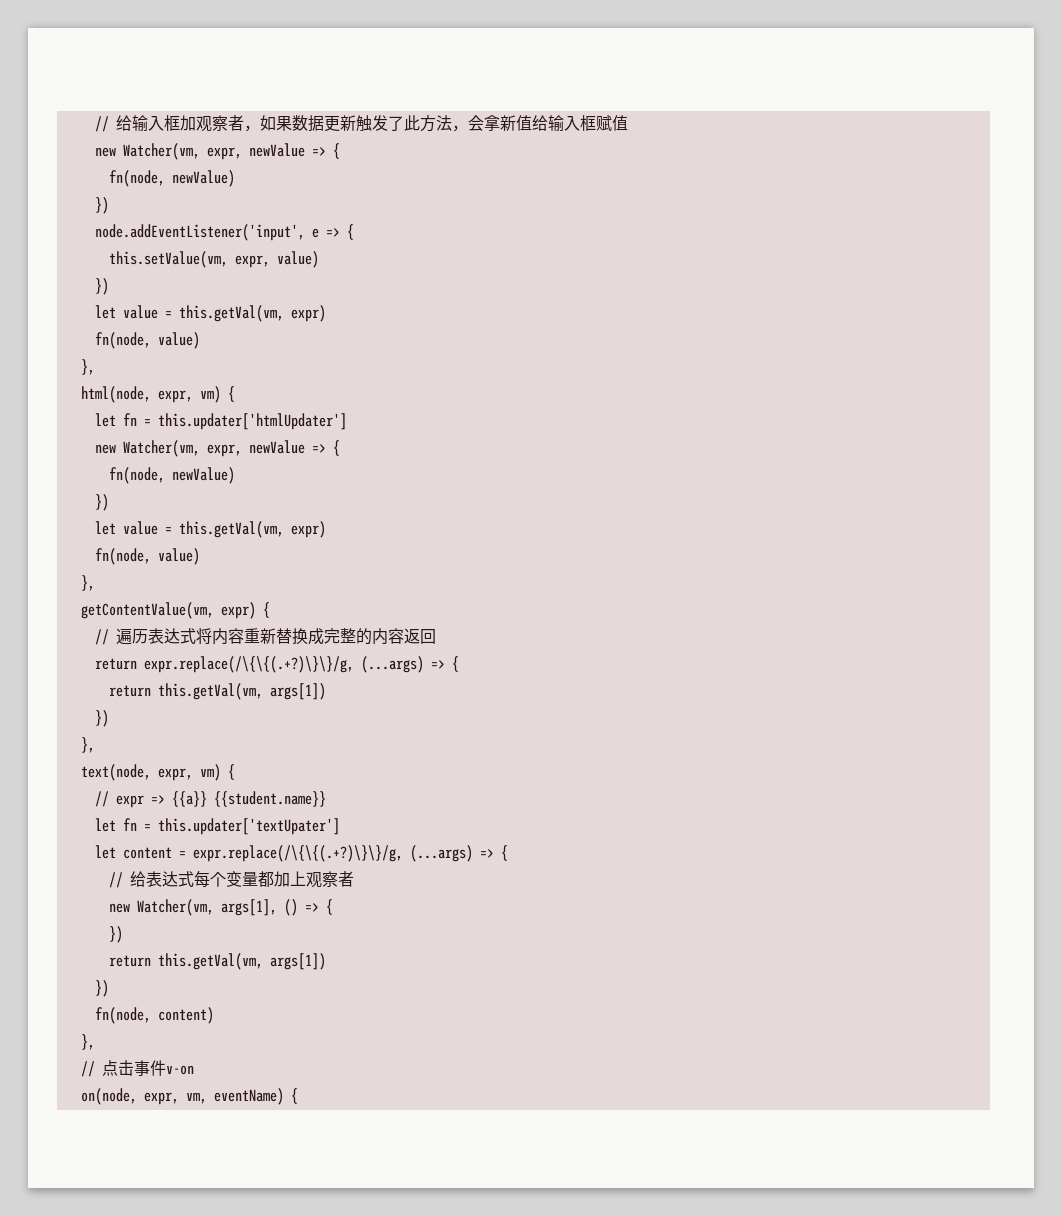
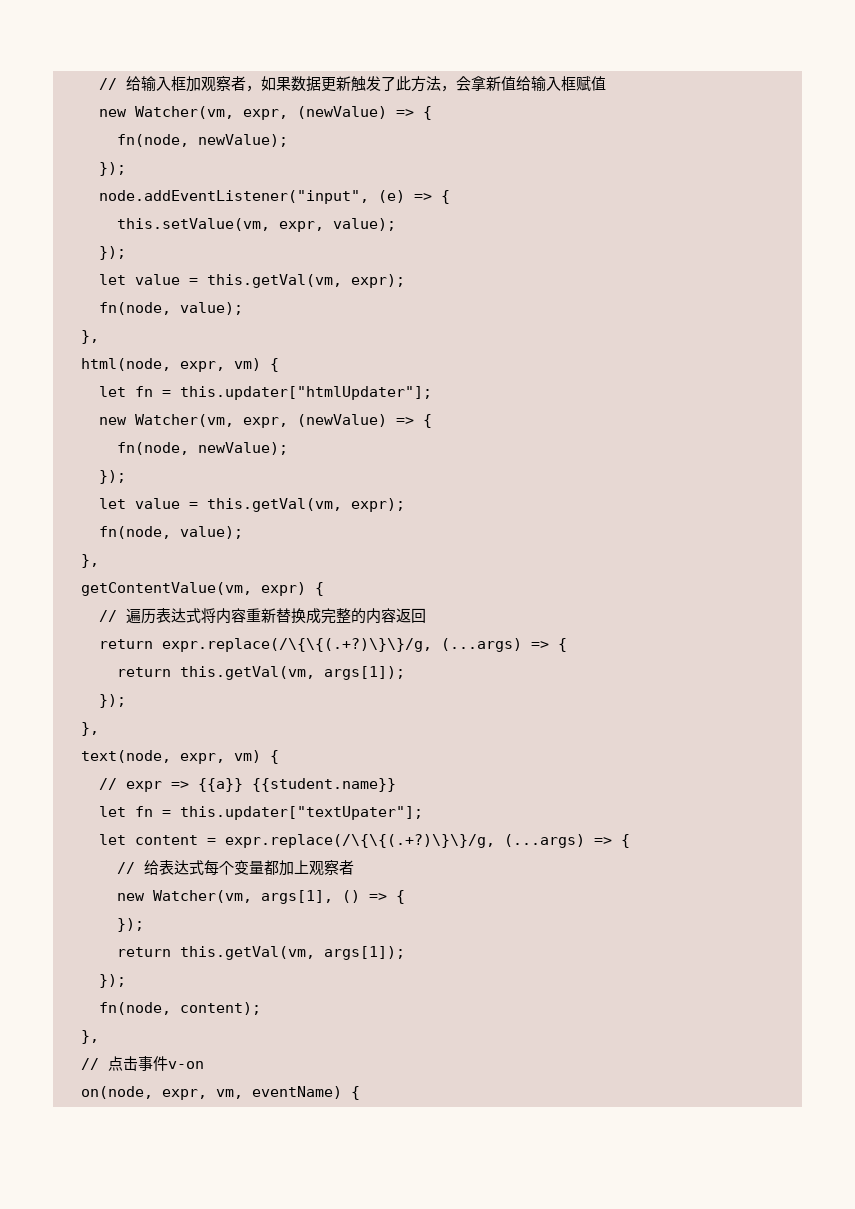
[249,143,341,159] [109,170,236,187] [95,197,110,214] [95,224,320,241] newValue => { // fn(node, newValue) // }) // node.addEventListener('input', e -> [296,106,432,120] [116,134,288,147] [98,162,126,176] [98,190,405,204] (newValue) => { // fn(node, newValue); // }); // node.addEventListener("input", (e)
[277,251,320,268] [95,278,110,295] [95,305,327,322] [95,332,201,349] value) // }) // let value = this.getVal(vm, expr) // fn(node, value) -> [332,218,396,231] [98,246,126,260] [98,274,405,288] [98,302,243,315] value); // }); // let value = this.getVal(vm, expr); // fn(node, value);
[158,413,348,430] [95,440,341,457] [109,467,236,484] [95,494,110,511] [95,521,327,538] [95,548,201,565] this.updater['htmlUpdater'] // new Watcher(vm, expr, newValue => { // fn(node, newValue) // }) // let value = this.getVal(vm, expr) // fn(node, value) -> [179,386,432,400] [98,414,432,428] [116,442,288,455] [98,470,126,484] [98,498,405,512] [98,526,243,539] this.updater["htmlUpdater"]; // new Watcher(vm, expr, (newValue) => { // fn(node, newValue); // }); // let value = this.getVal(vm, expr); // fn(node, value);
[270,683,327,700] [95,710,110,727] args[1]) // }) -> [323,666,405,680] [98,694,126,708] args[1]); // });
[158,818,341,835] this.updater['textUpater'] -> [179,806,423,820] this.updater["textUpater"];
[109,926,124,943] [109,953,327,970] [95,980,110,997] [95,1007,215,1024] }) // return this.getVal(vm, args[1]) // }) // fn(node, content) -> [116,918,144,932] [116,946,405,960] [98,974,126,988] [98,1002,261,1015] }); // return this.getVal(vm, args[1]); // }); // fn(node, content);

